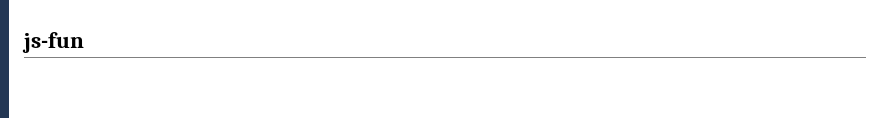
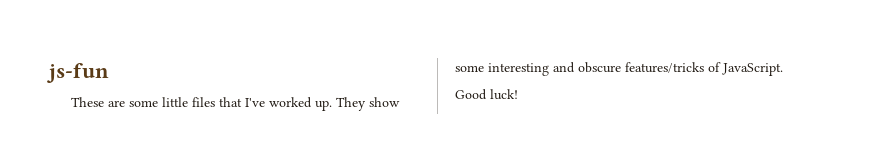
(84, 42) none -> [70,97,400,111] [455,62,783,76] [455,89,518,100] // These are some little files that I've worked up. They show some interesting and obscure features/tricks of JavaScript. // Good luck!

